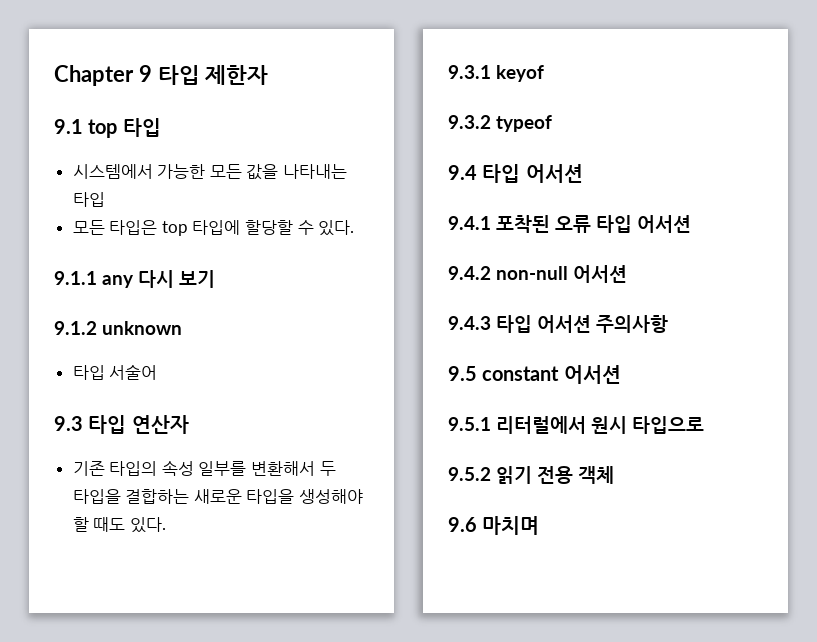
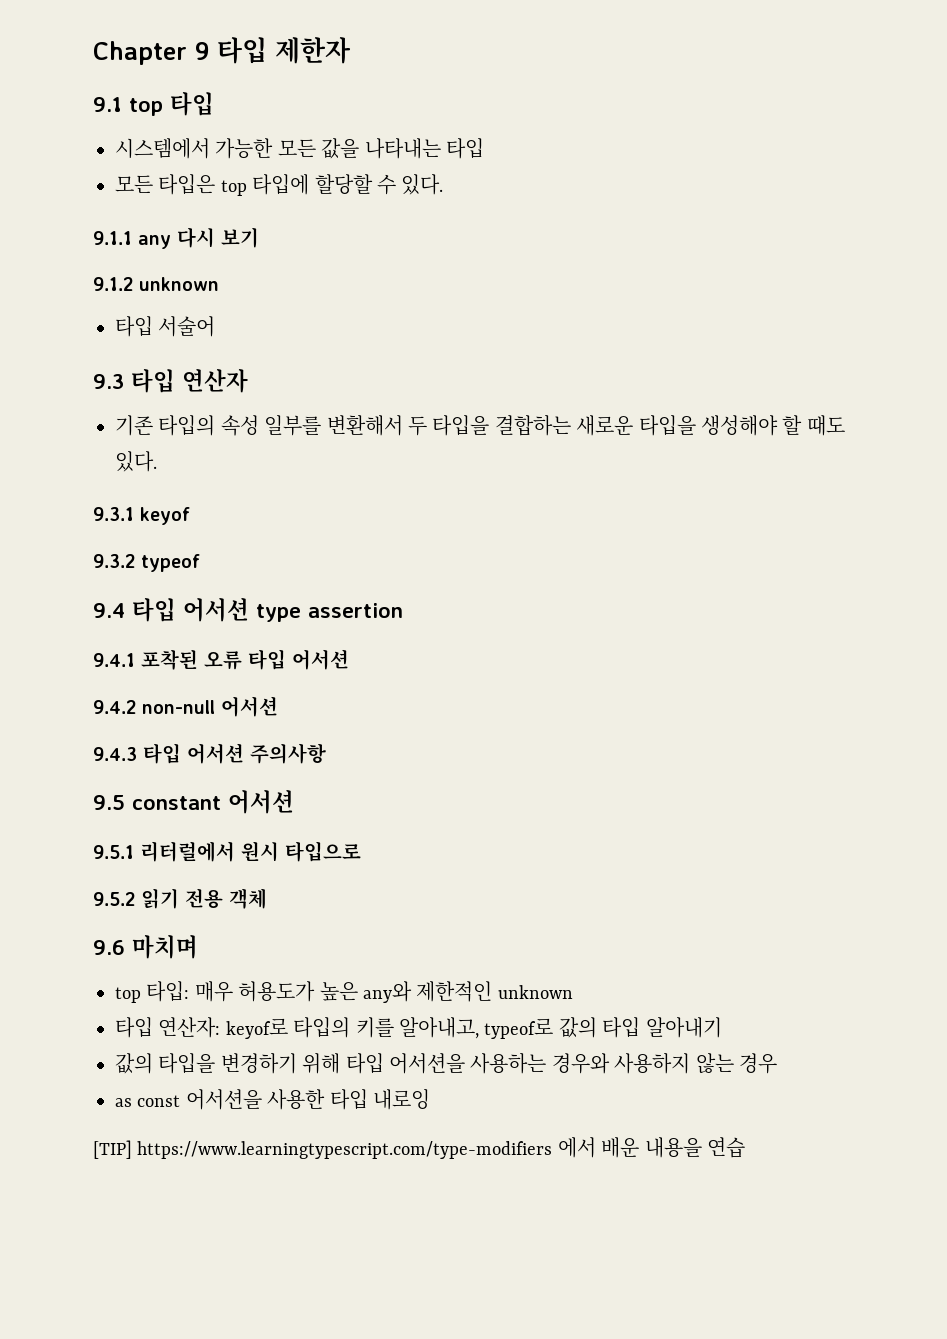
(583, 173) none -> [256,603,403,622] type assertion
(540, 525) none -> [115,981,573,1003] [115,1017,722,1039] [115,1053,777,1074] [115,1089,430,1110] [93,1137,745,1159] // top 타입: 매우 허용도가 높은 any와 제한적인 unknown // 타입 연산자: keyof로 타입의 키를 알아내고, typeof로 값의 타입 알아내기 // 값의 타입을 변경하기 위해 타입 어서션을 사용하는 경우와 사용하지 않는 경우 // as const 어서션을 사용한 타입 내로잉 // [TIP] https://www.learningtypescript.com/type-modifiers 에서 배운 내용을 연습

